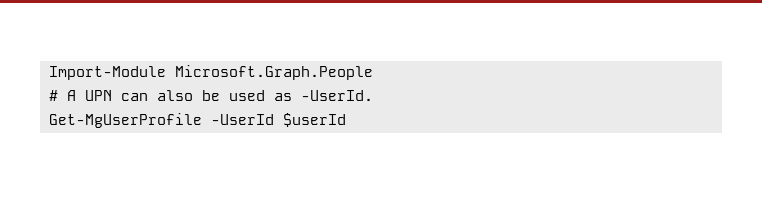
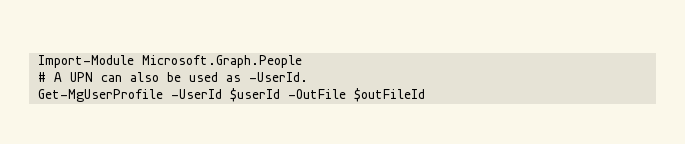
(346, 120) none -> [287,88,425,102] -OutFile $outFileId

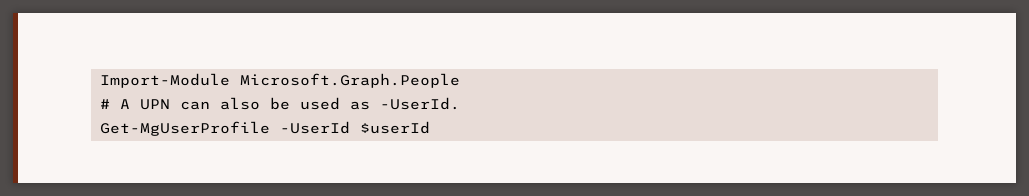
[287,88,425,102] -OutFile $outFileId -> (430, 127) none

